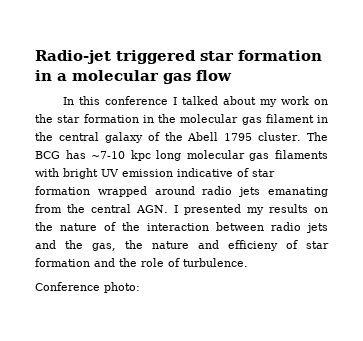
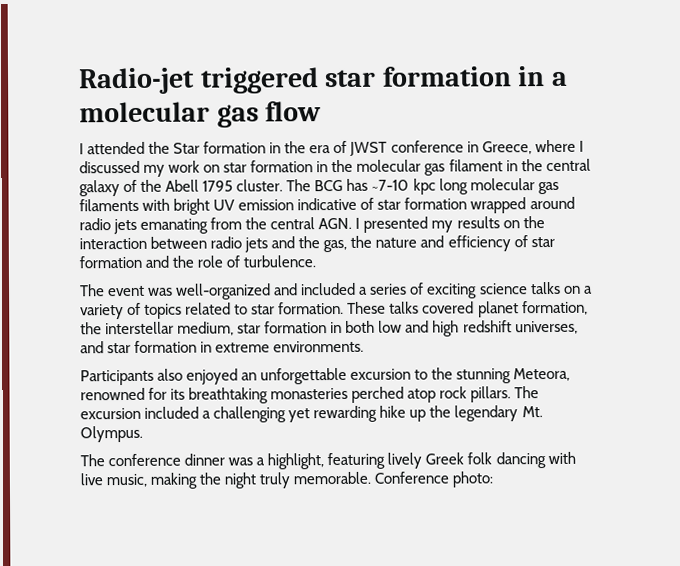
[62,96,256,105] In this conference I talked about -> [79,139,584,156] [79,160,140,174] I attended the Star formation in the era of JWST conference in Greece, where I discussed
[35,114,53,123] the -> (221, 168) none
[60,222,140,231] nature of the -> (545, 222) none
[228,240,278,251] efficieny -> [447,235,511,252] efficiency
(248, 262) none -> [80,281,593,300] [80,300,588,320] [80,320,578,337] [80,340,365,354] [80,367,571,386] [80,386,540,404] [80,405,543,423] [80,425,143,443] [80,451,576,470] [80,471,372,489] The event was well-organized and included a series of exciting science talks on a variety of topics related to star formation. These talks covered planet formation, the interstellar medium, star formation in both low and high redshift universes, and star formation in extreme environments. // Participants also enjoyed an unforgettable excursion to the stunning Meteora, renowned for its breathtaking monasteries perched atop rock pillars. The excursion included a challenging yet rewarding hike up the legendary Mt. Olympus. // The conference dinner was a highlight, featuring lively Greek folk dancing with live music, making the night truly memorable.

